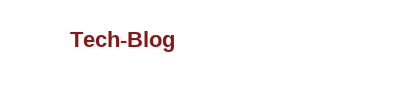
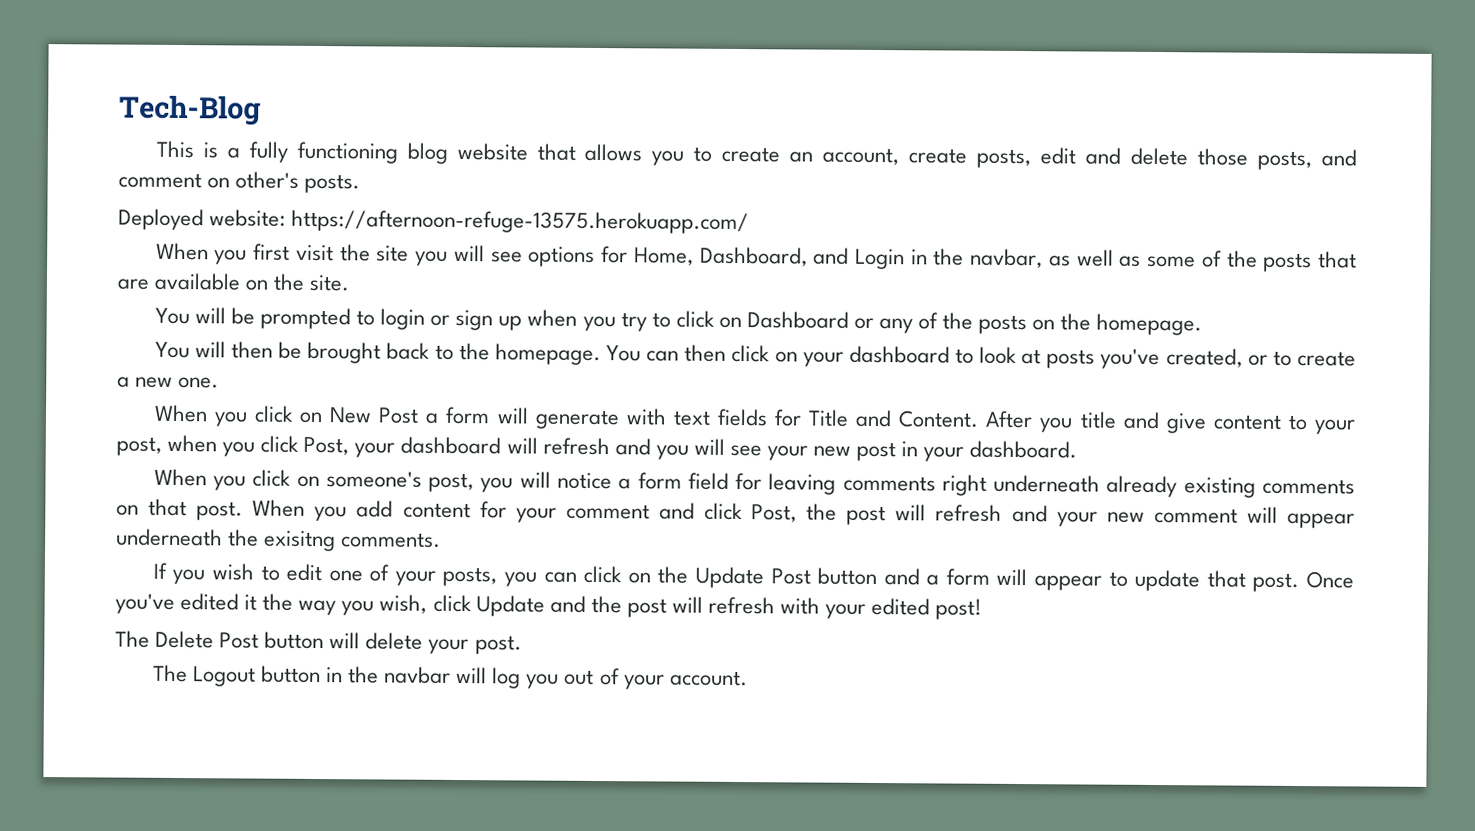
(175, 41) none -> [155,140,1357,171] [118,171,361,194] [118,208,750,235] [155,242,1358,273] [117,272,350,292] [154,307,1203,336] [154,341,1357,370] [117,376,220,389] [153,404,1355,435] [116,434,1078,462] [153,468,1356,498] [116,498,1355,529] [116,528,442,552] [152,562,1355,593] [115,593,983,620] [115,630,522,655] [152,664,748,690] // This is a fully functioning blog website that allows you to create an account, create posts, edit and delete those posts, and comment on other's posts. // Deployed website: https://afternoon-refuge-13575.herokuapp.com/ // When you first visit the site you will see options for Home, Dashboard, and Login in the navbar, as well as some of the posts that are available on the site. // You will be prompted to login or sign up when you try to click on Dashboard or any of the posts on the homepage. // You will then be brought back to the homepage. You can then click on your dashboard to look at posts you've created, or to create a new one. // When you click on New Post a form will generate with text fields for Title and Content. After you title and give content to your post, when you click Post, your dashboard will refresh and you will see your new post in your dashboard. // When you click on someone's post, you will notice a form field for leaving comments right underneath already existing comments on that post. When you add content for your comment and click Post, the post will refresh and your new comment will appear underneath the exisitng comments. // If you wish to edit one of your posts, you can click on the Update Post button and a form will appear to update that post. Once you've edited it the way you wish, click Update and the post will refresh with your edited post! // The Delete Post button will delete your post. // The Logout button in the navbar will log you out of your account.

